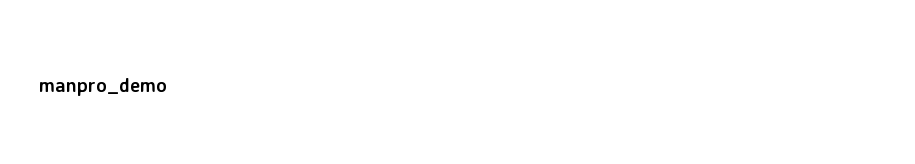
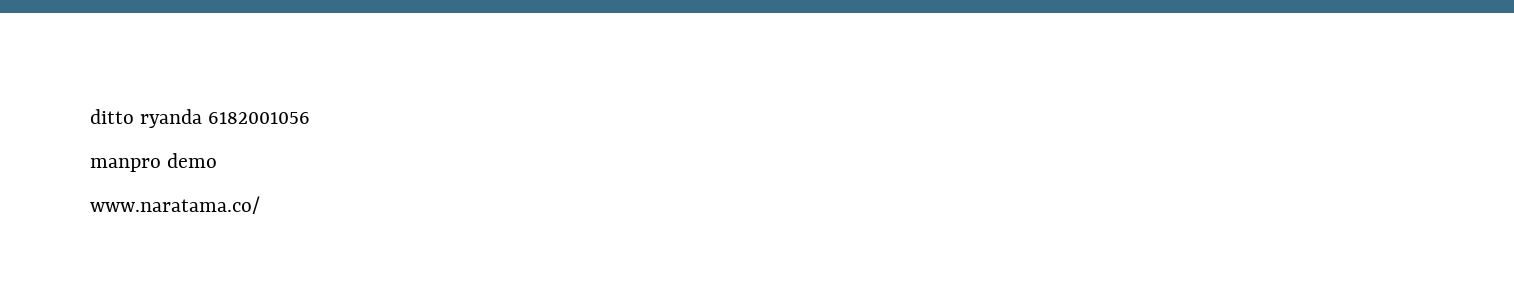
[39,78,167,96] manpro_demo -> [90,109,311,128] [90,153,218,172] [90,196,260,214] ditto ryanda 6182001056 // manpro demo // www.naratama.co/

